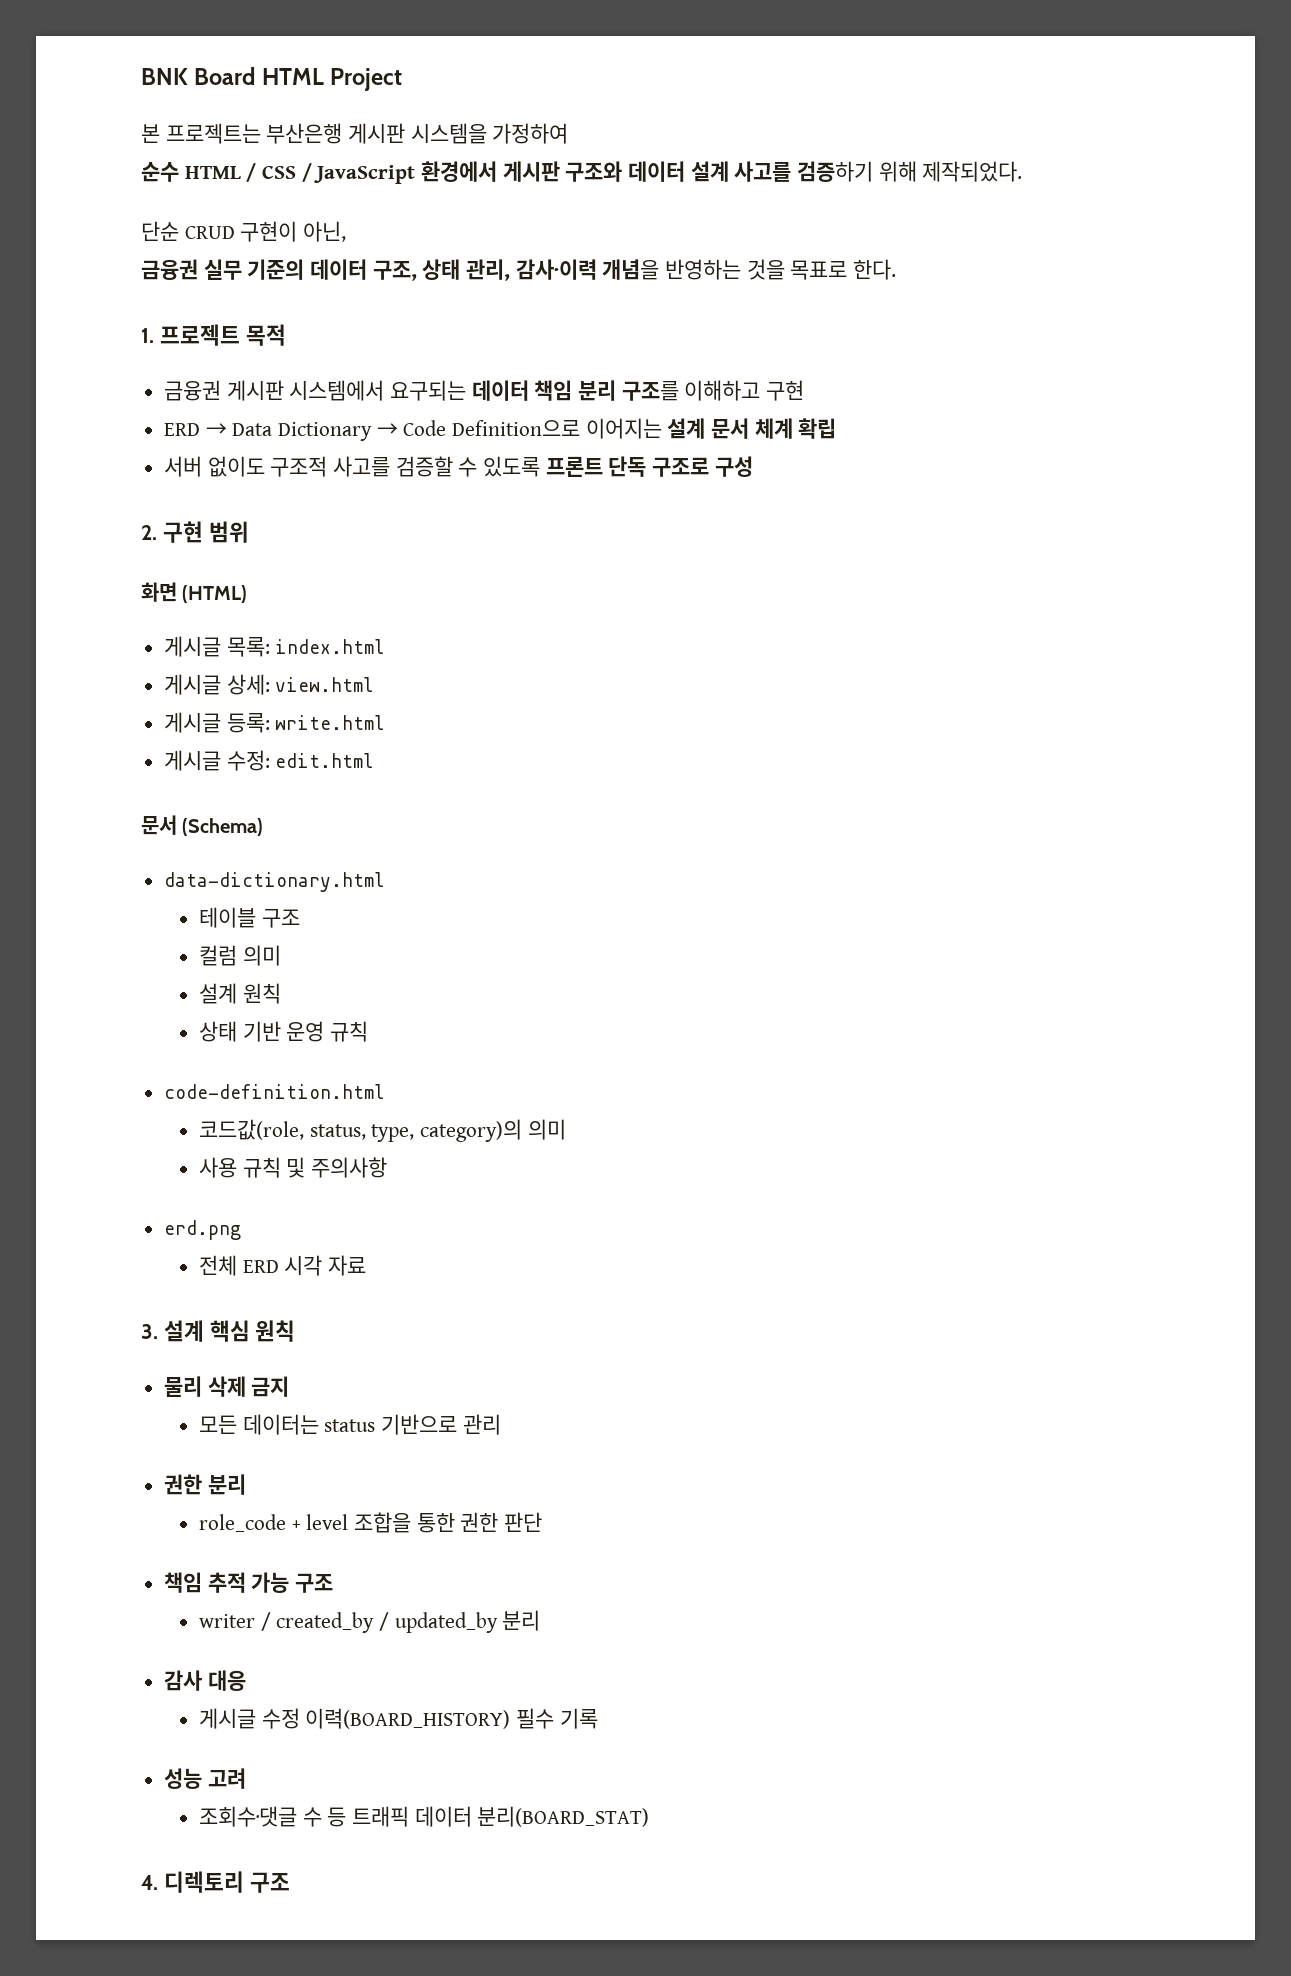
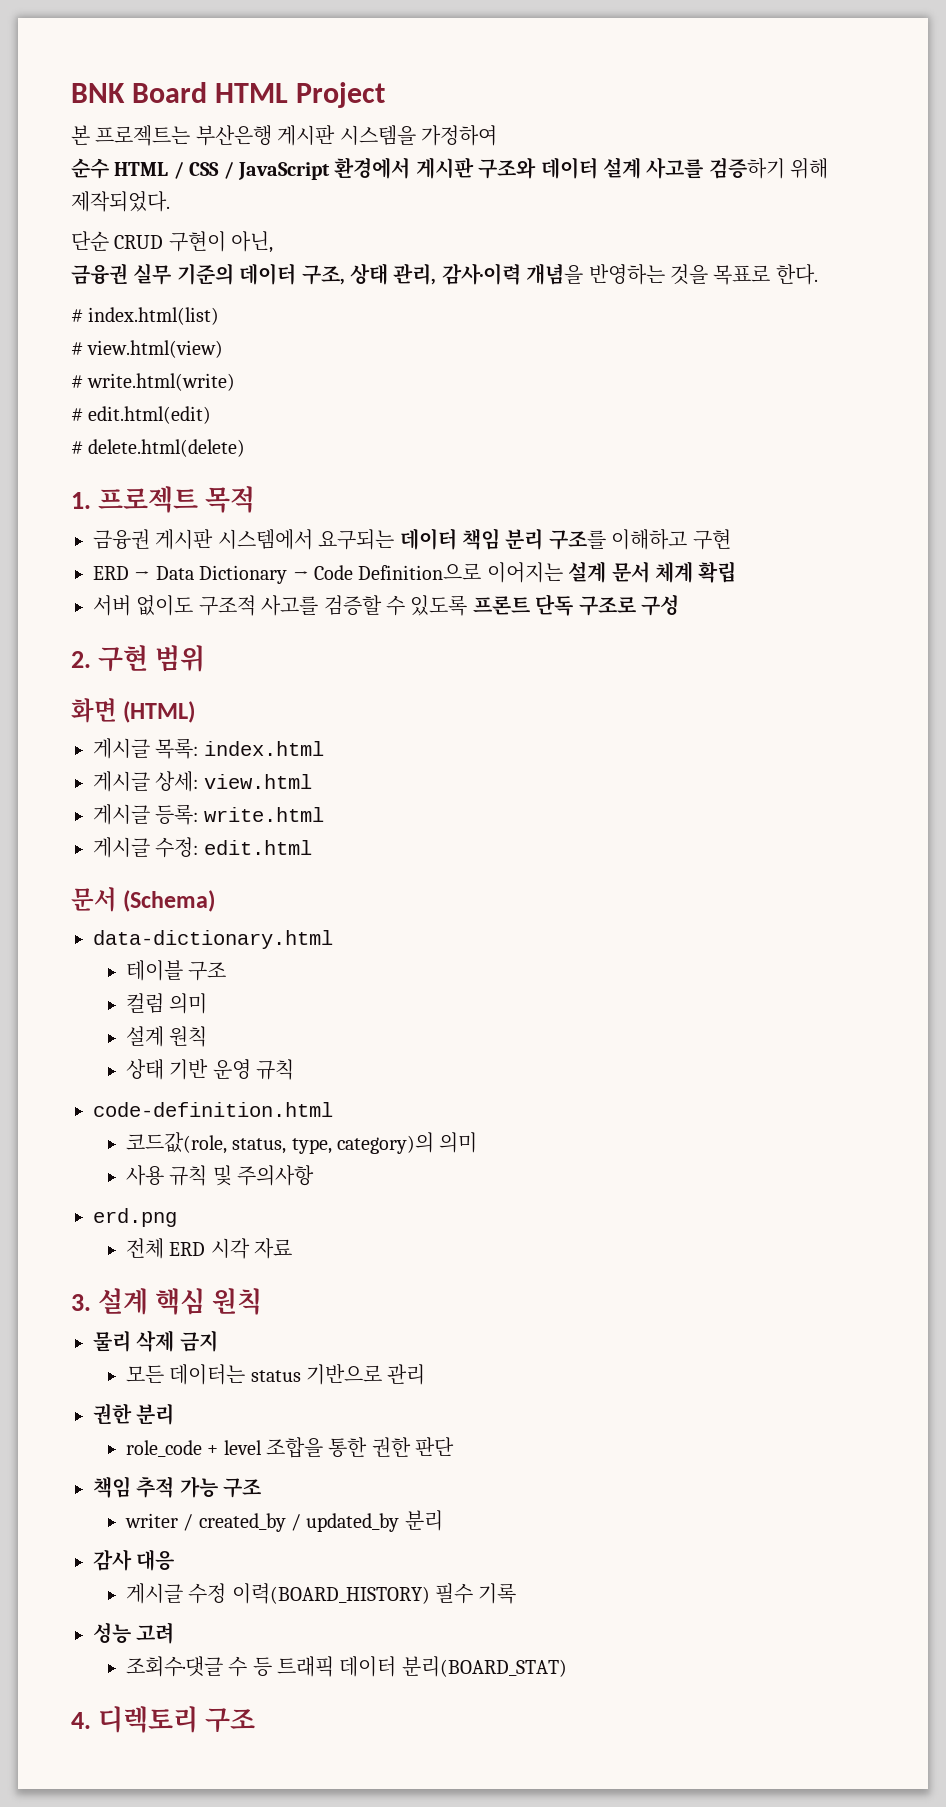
(897, 269) none -> [71,307,220,325] [71,340,224,358] [71,373,236,391] [71,406,212,424] [71,439,246,457] // # index.html(list) // # view.html(view) // # write.html(write) // # edit.html(edit) // # delete.html(delete)

